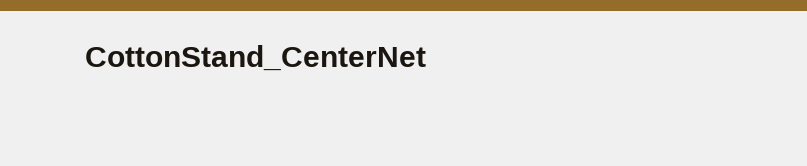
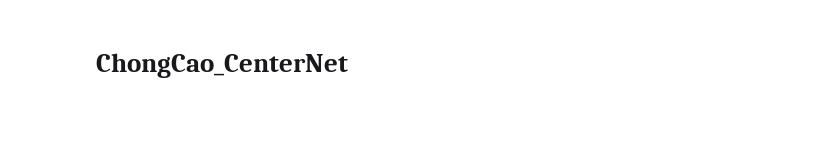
[85,45,426,71] CottonStand_CenterNet -> [96,53,348,78] ChongCao_CenterNet

